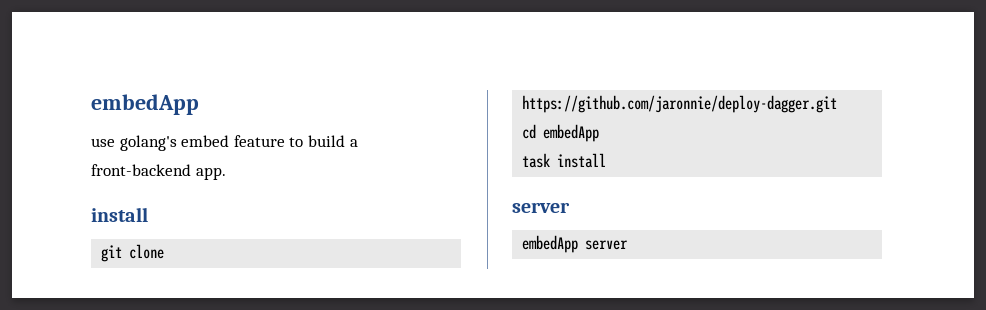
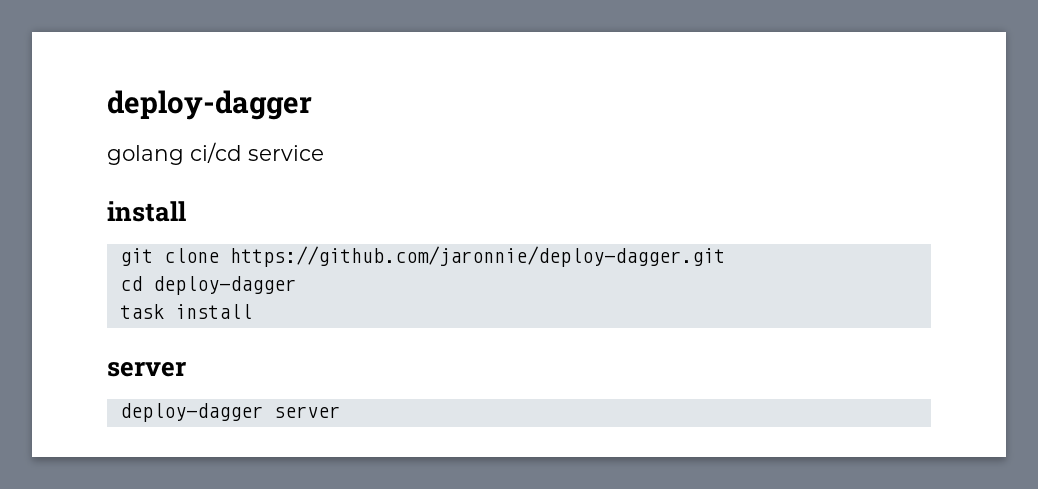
[91,94,199,115] [91,135,358,151] [91,164,226,180] embedApp // use golang's embed feature to build a front-backend app. -> [107,90,312,120] [107,142,324,165] deploy-dagger // golang ci/cd service
[543,124,600,142] embedApp -> [152,276,296,295] deploy-dagger
[522,235,579,253] embedApp -> [119,403,263,422] deploy-dagger

